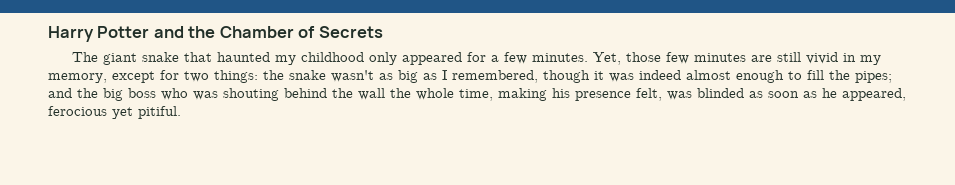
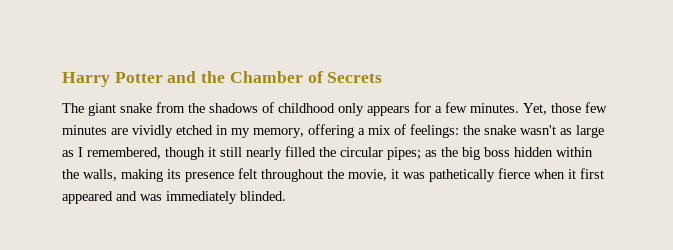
[183,52,296,65] that haunted my -> [156,102,274,113] from the shadows of
[401,52,462,65] appeared -> [367,106,410,116] appears
[776,52,838,64] still vivid -> [132,125,213,138] vividly etched
[112,70,258,83] except for two things: -> [308,124,459,138] offering a mix of feelings:
[398,70,418,83] big -> [576,125,604,138] large
[609,70,892,83] [48,88,906,101] [48,106,181,119] was indeed almost enough to fill the pipes; and the big boss who was shouting behind the wall the whole time, making his presence felt, was blinded as soon as he appeared, ferocious yet pitiful. -> [220,146,593,160] [62,168,604,182] [62,191,286,204] still nearly filled the circular pipes; as the big boss hidden within the walls, making its presence felt throughout the movie, it was pathetically fierce when it first appeared and was immediately blinded.

